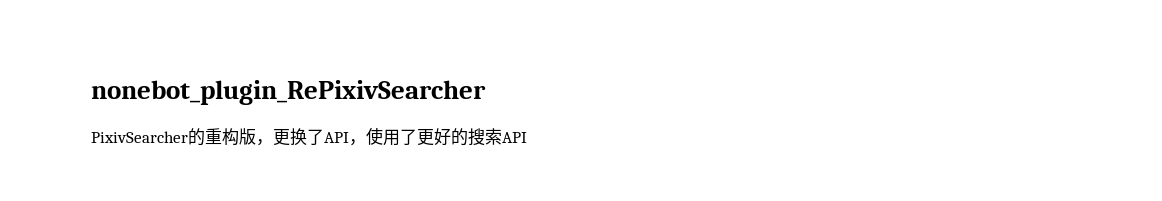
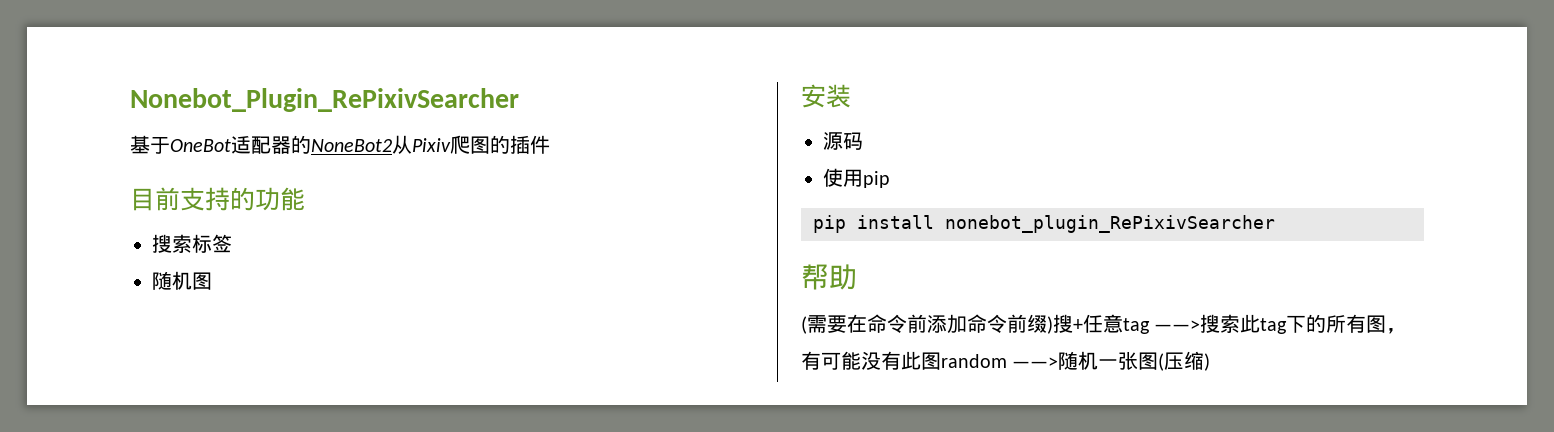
[91,80,486,105] [91,127,527,146] nonebot_plugin_RePixivSearcher // PixivSearcher的重构版，更换了API，使用了更好的搜索API -> [130,88,519,112] [130,135,550,154] [130,187,305,211] [152,234,232,253] [152,271,212,290] [801,84,851,108] [823,132,863,150] [823,168,890,188] [813,215,1275,233] [801,264,857,290] [801,314,1407,334] [801,351,1211,371] Nonebot_Plugin_RePixivSearcher // 基于OneBot适配器的NoneBot2从Pixiv爬图的插件 // 目前支持的功能 // 搜索标签 // 随机图 // 安装 // 源码 // 使用pip // pip install nonebot_plugin_RePixivSearcher // 帮助 // (需要在命令前添加命令前缀)搜+任意tag ——>搜索此tag下的所有图，有可能没有此图random ——>随机一张图(压缩)

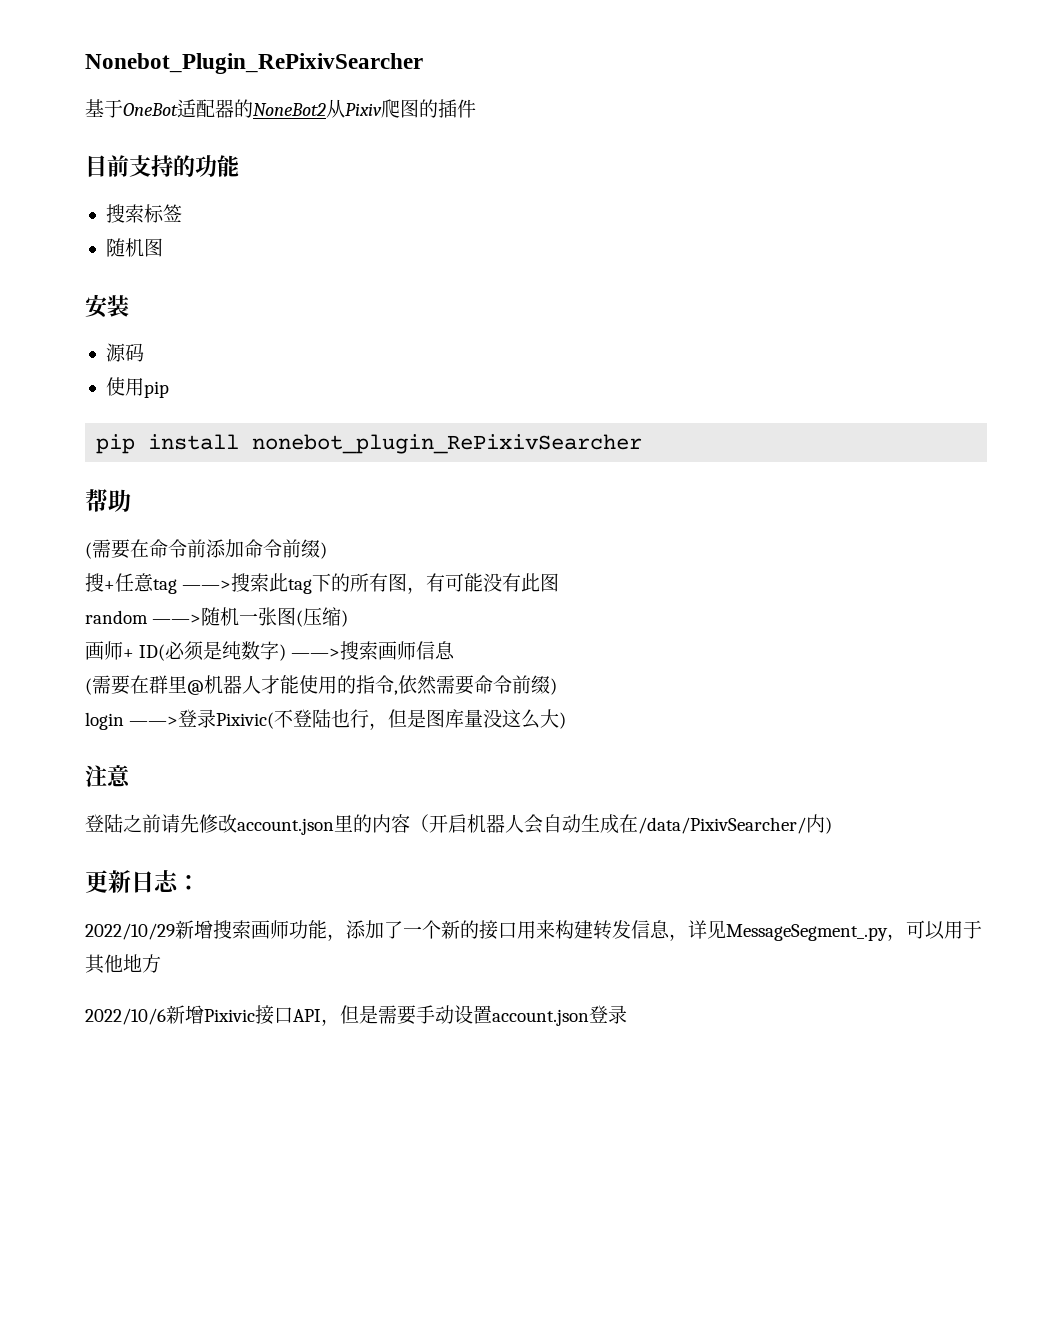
(1053, 325) none -> (327, 550) //
(941, 361) none -> (560, 582) //
(1211, 362) none -> [85,641,456,661] [85,675,557,695] [85,709,567,730] [85,765,131,787] [85,814,832,835] [85,870,200,893] [85,920,982,941] [85,954,161,974] [85,1005,627,1026] // 画师+ ID(必须是纯数字) ——>搜索画师信息 // (需要在群里@机器人才能使用的指令,依然需要命令前缀) // login ——>登录Pixivic(不登陆也行，但是图库量没这么大) // 注意 // 登陆之前请先修改account.json里的内容（开启机器人会自动生成在/data/PixivSearcher/内) // 更新日志： // 2022/10/29新增搜索画师功能，添加了一个新的接口用来构建转发信息，详见MessageSegment_.py，可以用于其他地方 // 2022/10/6新增Pixivic接口API，但是需要手动设置account.json登录

